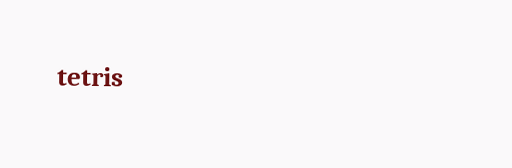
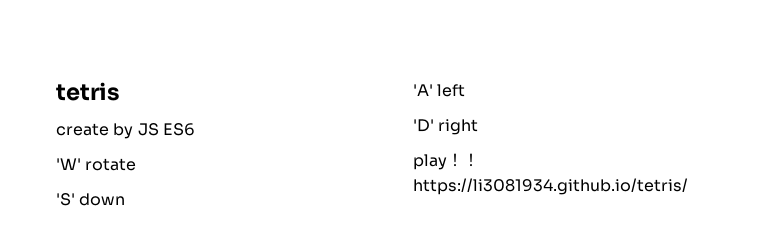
(124, 76) none -> [56,123,195,139] [56,158,137,171] [56,193,126,206] [413,84,466,97] [413,119,479,135] [413,153,479,170] [413,178,688,195] // create by JS ES6 // 'W' rotate // 'S' down // 'A' left // 'D' right // play！！https://li3081934.github.io/tetris/

